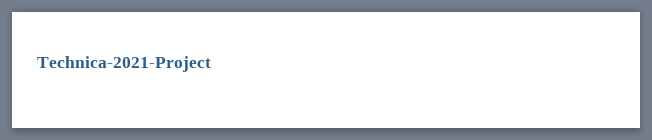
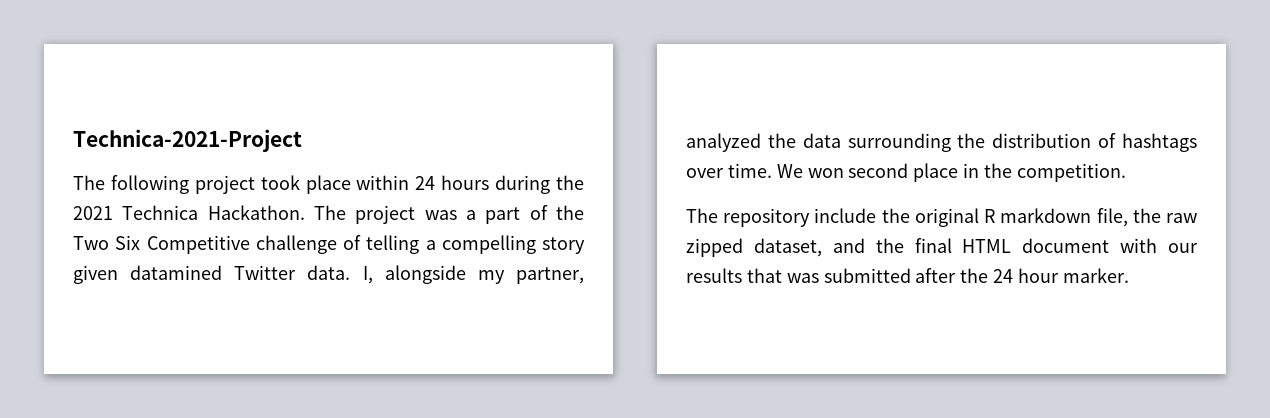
(211, 64) none -> [73,175,585,194] [73,205,584,224] [73,235,585,254] [73,265,585,284] [686,133,1197,152] [686,163,1126,182] [686,208,1197,227] [686,238,1198,257] [686,268,1129,283] // The following project took place within 24 hours during the 2021 Technica Hackathon. The project was a part of the Two Six Competitive challenge of telling a compelling story given datamined Twitter data. I, alongside my partner, analyzed the data surrounding the distribution of hashtags over time. We won second place in the competition. // The repository include the original R markdown file, the raw zipped dataset, and the final HTML document with our results that was submitted after the 24 hour marker.

